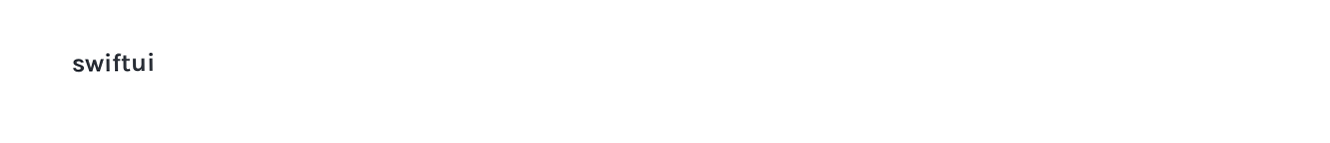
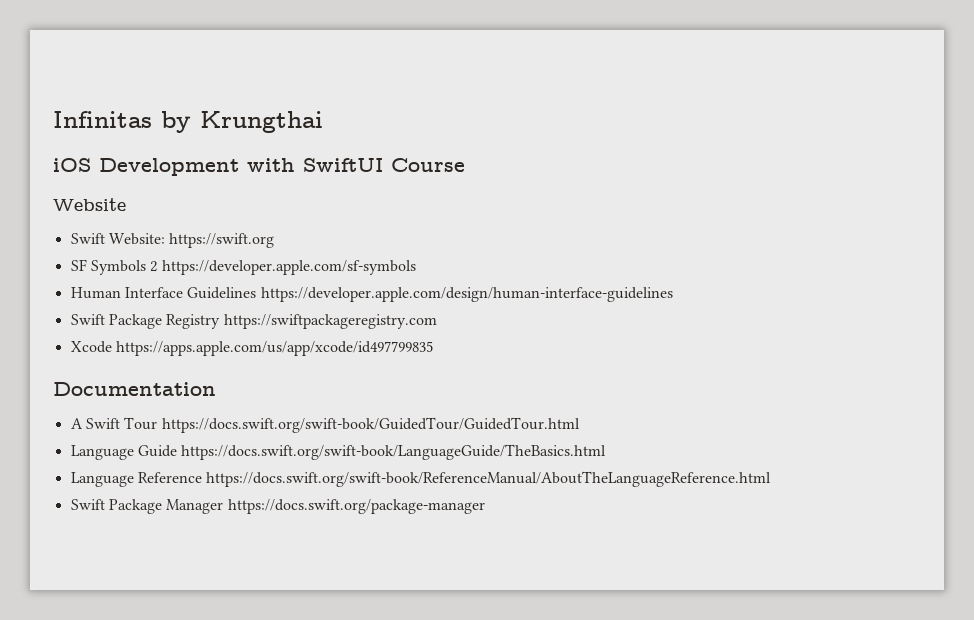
[71,51,155,73] swiftui -> [53,111,323,133] [53,158,465,176] [53,198,126,211] [70,233,275,248] [70,259,416,275] [70,287,673,302] [70,314,437,329] [70,341,433,356] [53,382,216,396] [70,417,580,433] [70,444,607,460] [70,471,772,487] [70,499,485,514] Infinitas by Krungthai // iOS Development with SwiftUI Course // Website // Swift Website: https://swift.org // SF Symbols 2 https://developer.apple.com/sf-symbols // Human Interface Guidelines https://developer.apple.com/design/human-interface-guidelines // Swift Package Registry https://swiftpackageregistry.com // Xcode https://apps.apple.com/us/app/xcode/id497799835 // Documentation // A Swift Tour https://docs.swift.org/swift-book/GuidedTour/GuidedTour.html // Language Guide https://docs.swift.org/swift-book/LanguageGuide/TheBasics.html // Language Reference https://docs.swift.org/swift-book/ReferenceManual/AboutTheLanguageReference.html // Swift Package Manager https://docs.swift.org/package-manager

